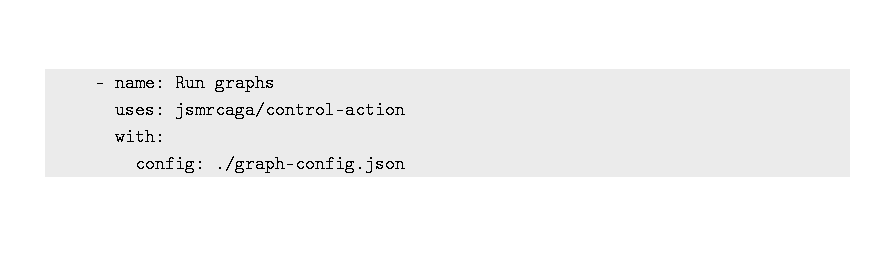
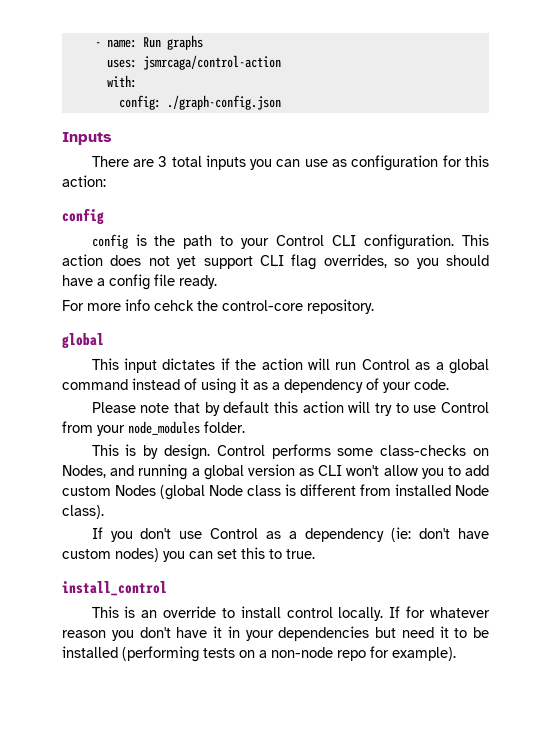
(405, 164) none -> [62,132,112,145] [91,155,489,171] [62,175,106,187] [62,208,104,225] [91,234,489,250] [62,254,489,270] [62,274,217,290] [62,299,374,314] [62,333,104,349] [91,358,490,374] [62,378,449,394] [91,401,489,416] [62,421,245,436] [91,444,489,460] [62,464,490,480] [62,484,489,500] [62,505,104,519] [91,527,489,542] [62,547,315,562] [62,581,167,596] [91,606,491,621] [62,626,489,641] [62,646,456,662] // Inputs // There are 3 total inputs you can use as configuration for this action: // config // config is the path to your Control CLI configuration. This action does not yet support CLI flag overrides, so you should have a config file ready. // For more info cehck the control-core repository. // global // This input dictates if the action will run Control as a global command instead of using it as a dependency of your code. // Please note that by default this action will try to use Control from your node_modules folder. // This is by design. Control performs some class-checks on Nodes, and running a global version as CLI won't allow you to add custom Nodes (global Node class is different from installed Node class). // If you don't use Control as a dependency (ie: don't have custom nodes) you can set this to true. // install_control // This is an override to install control locally. If for whatever reason you don't have it in your dependencies but need it to be installed (performing tests on a non-node repo for example).

